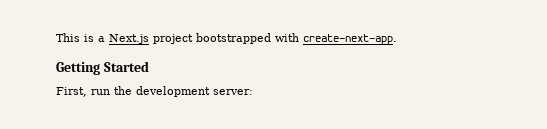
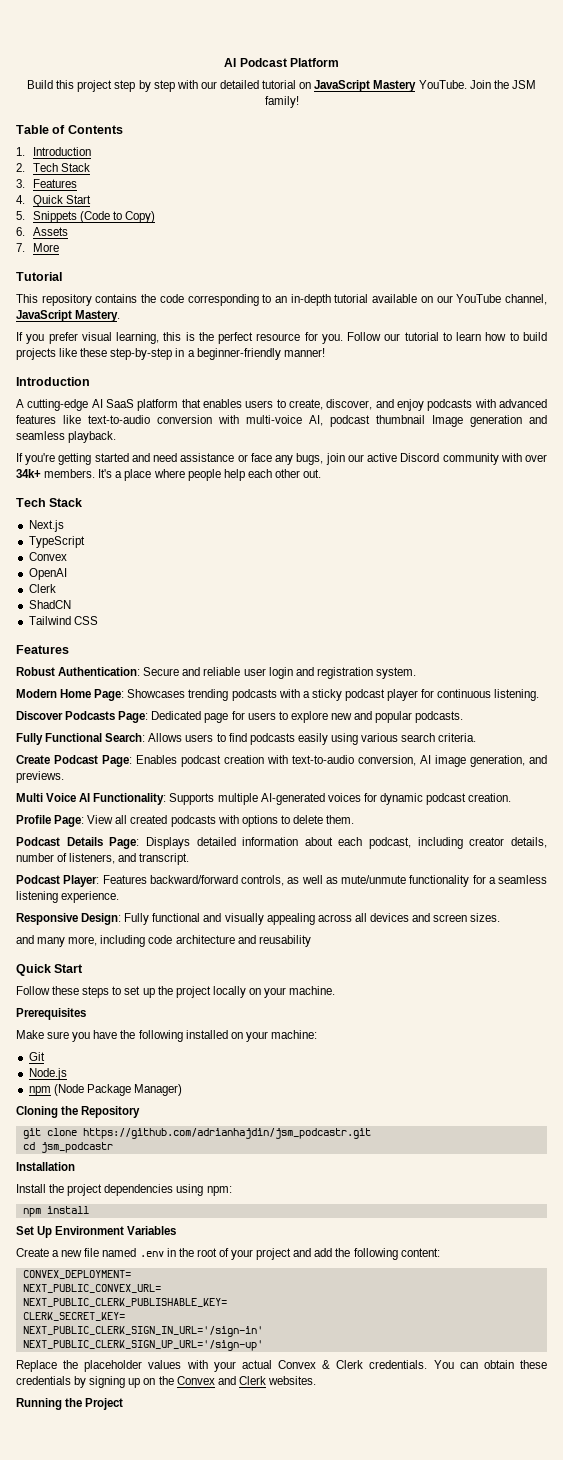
[56,33,397,45] [56,61,149,75] [56,86,253,97] This is a Next.js project bootstrapped with create-next-app. // Getting Started // First, run the development server: -> [224,58,339,67] [27,80,536,92] [264,96,299,108] [16,125,123,134] [16,147,91,156] [16,163,90,172] [16,179,77,188] [16,195,91,207] [16,211,155,223] [16,227,68,236] [16,243,59,252] [16,272,62,281] [16,294,547,306] [16,310,121,322] [16,332,547,344] [16,348,325,360] [16,377,90,386] [16,399,547,411] [16,415,547,427] [16,431,117,443] [16,453,547,465] [16,469,322,481] [16,498,83,507] [28,520,64,532] [28,536,85,548] [28,552,67,561] [28,568,67,580] [28,584,56,593] [28,600,71,609] [28,616,98,625] [16,645,69,654] [16,667,416,679] [16,689,540,701] [16,711,464,723] [16,733,477,745] [16,755,547,767] [16,771,64,783] [16,793,512,805] [16,815,355,827] [16,837,547,849] [16,853,190,865] [16,875,547,887] [16,891,120,903] [16,913,501,925] [16,935,311,947] [16,964,84,976] [16,986,336,998] [16,1008,86,1020] [16,1030,317,1042] [28,1052,45,1061] [28,1068,67,1080] [28,1084,182,1096] [16,1106,141,1118] [22,1128,371,1139] [22,1142,113,1153] [16,1162,75,1171] [16,1184,232,1196] [22,1206,89,1217] [16,1226,177,1238] [16,1248,440,1260] [22,1270,131,1279] [22,1284,161,1293] [22,1298,227,1307] [22,1312,125,1321] [22,1326,263,1337] [22,1340,263,1351] [16,1360,548,1372] [16,1376,316,1388] [16,1398,124,1410] AI Podcast Platform // Build this project step by step with our detailed tutorial on JavaScript Mastery YouTube. Join the JSM family! // Table of Contents // 1. Introduction // 2. Tech Stack // 3. Features // 4. Quick Start // 5. Snippets (Code to Copy) // 6. Assets // 7. More // Tutorial // This repository contains the code corresponding to an in-depth tutorial available on our YouTube channel, JavaScript Mastery. // If you prefer visual learning, this is the perfect resource for you. Follow our tutorial to learn how to build projects like these step-by-step in a beginner-friendly manner! // Introduction // A cutting-edge AI SaaS platform that enables users to create, discover, and enjoy podcasts with advanced features like text-to-audio conversion with multi-voice AI, podcast thumbnail Image generation and seamless playback. // If you're getting started and need assistance or face any bugs, join our active Discord community with over 34k+ members. It's a place where people help each other out. // Tech Stack // Next.js // TypeScript // Convex // OpenAI // Clerk // ShadCN // Tailwind CSS // Features // Robust Authentication: Secure and reliable user login and registration system. // Modern Home Page: Showcases trending podcasts with a sticky podcast player for continuous listening. // Discover Podcasts Page: Dedicated page for users to explore new and popular podcasts. // Fully Functional Search: Allows users to find podcasts easily using various search criteria. // Create Podcast Page: Enables podcast creation with text-to-audio conversion, AI image generation, and previews. // Multi Voice AI Functionality: Supports multiple AI-generated voices for dynamic podcast creation. // Profile Page: View all created podcasts with options to delete them. // Podcast Details Page: Displays detailed information about each podcast, including creator details, number of listeners, and transcript. // Podcast Player: Features backward/forward controls, as well as mute/unmute functionality for a seamless listening experience. // Responsive Design: Fully functional and visually appealing across all devices and screen sizes. // and many more, including code architecture and reusability // Quick Start // Follow these steps to set up the project locally on your machine. // Prerequisites // Make sure you have the following installed on your machine: // Git // Node.js // npm (Node Package Manager) // Cloning the Repository // git clone https://github.com/adrianhajdin/jsm_podcastr.git // cd jsm_podcastr // Installation // Install the project dependencies using npm: // npm install // Set Up Environment Variables // Create a new file named .env in the root of your project and add the following content: // CONVEX_DEPLOYMENT= // NEXT_PUBLIC_CONVEX_URL= // NEXT_PUBLIC_CLERK_PUBLISHABLE_KEY= // CLERK_SECRET_KEY= // NEXT_PUBLIC_CLERK_SIGN_IN_URL='/sign-in' // NEXT_PUBLIC_CLERK_SIGN_UP_URL='/sign-up' // Replace the placeholder values with your actual Convex & Clerk credentials. You can obtain these credentials by signing up on the Convex and Clerk websites. // Running the Project

